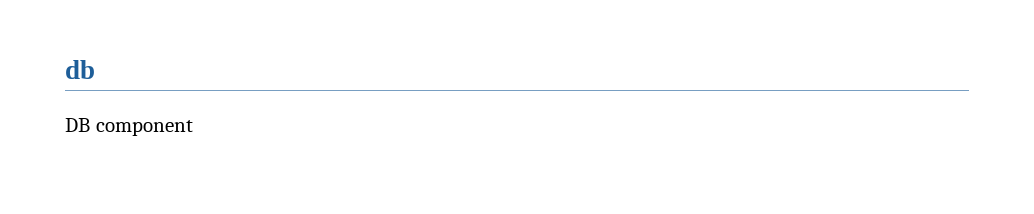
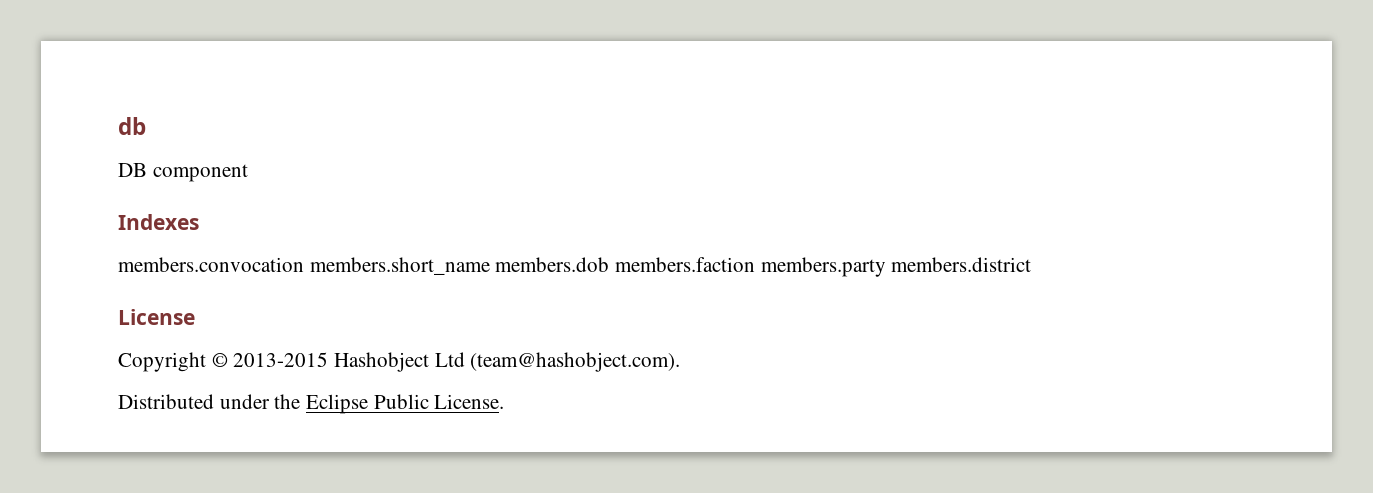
(193, 128) none -> [118,214,199,230] [118,257,1032,277] [118,309,195,325] [118,352,681,372] [118,394,505,414] // Indexes // members.convocation members.short_name members.dob members.faction members.party members.district // License // Copyright © 2013-2015 Hashobject Ltd (team@hashobject.com). // Distributed under the Eclipse Public License.

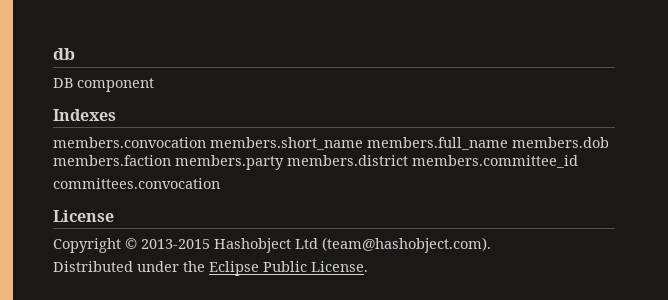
(490, 266) none -> [367,137,508,150] members.full_name
(1032, 264) none -> [412,155,578,168] [53,178,220,189] members.committee_id // committees.convocation

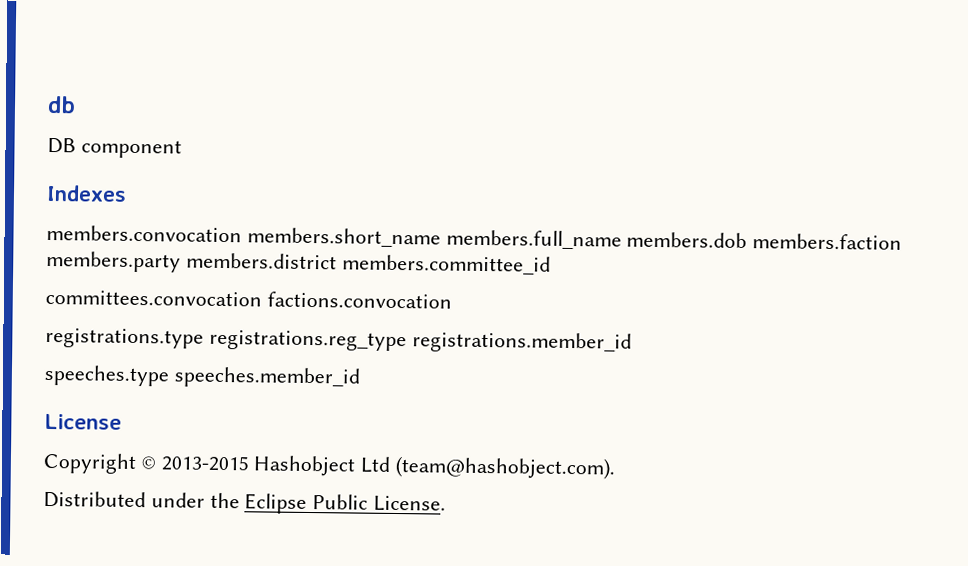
(220, 183) none -> [266,291,452,309] [45,327,632,354] [44,364,361,389] factions.convocation // registrations.type registrations.reg_type registrations.member_id // speeches.type speeches.member_id

